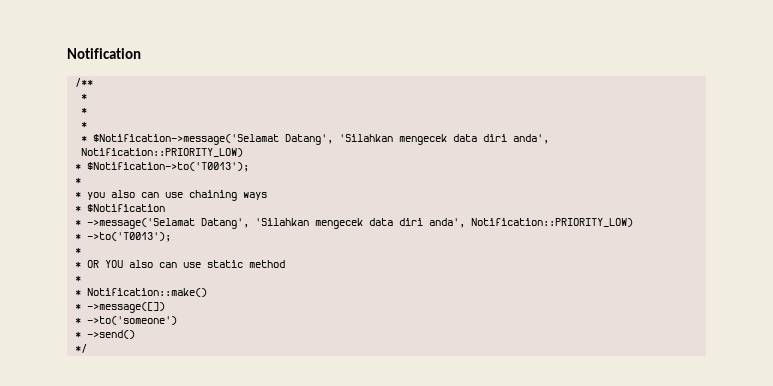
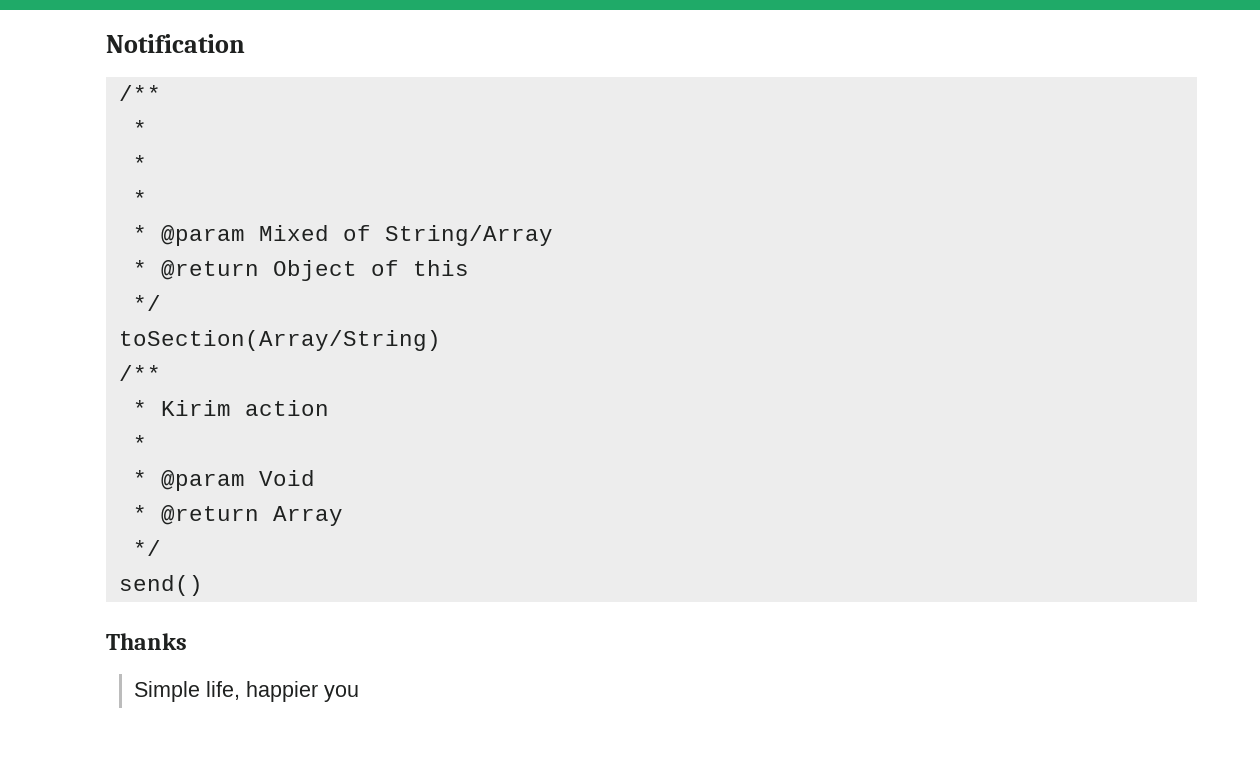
[92,134,549,145] [80,148,243,157] [74,162,249,172] [74,177,81,184] [74,190,267,201] [74,204,165,212] [74,218,633,229] [74,232,171,242] [74,247,81,254] [74,260,285,268] [74,275,81,282] [74,288,207,297] [74,302,165,313] [74,316,177,325] [74,330,135,339] [74,344,87,353] $Notification->message('Selamat Datang', 'Silahkan mengecek data diri anda', Notification::PRIORITY_LOW) // * $Notification->to('T0013'); // * // * you also can use chaining ways // * $Notification // * ->message('Selamat Datang', 'Silahkan mengecek data diri anda', Notification::PRIORITY_LOW) // * ->to('T0013'); // * // * OR YOU also can use static method // * // * Notification::make() // * ->message([]) // * ->to('someone') // * ->send() // */ -> [160,225,553,246] [132,260,469,281] [132,295,161,311] [118,330,441,351] [118,365,161,381] [132,400,329,416] [132,435,147,451] [132,470,315,491] [132,505,343,526] [132,540,161,556] [118,575,203,596] [106,633,187,650] [134,681,360,702] @param Mixed of String/Array // * @return Object of this // */ // toSection(Array/String) // /** // * Kirim action // * // * @param Void // * @return Array // */ // send() // Thanks // Simple life, happier you

